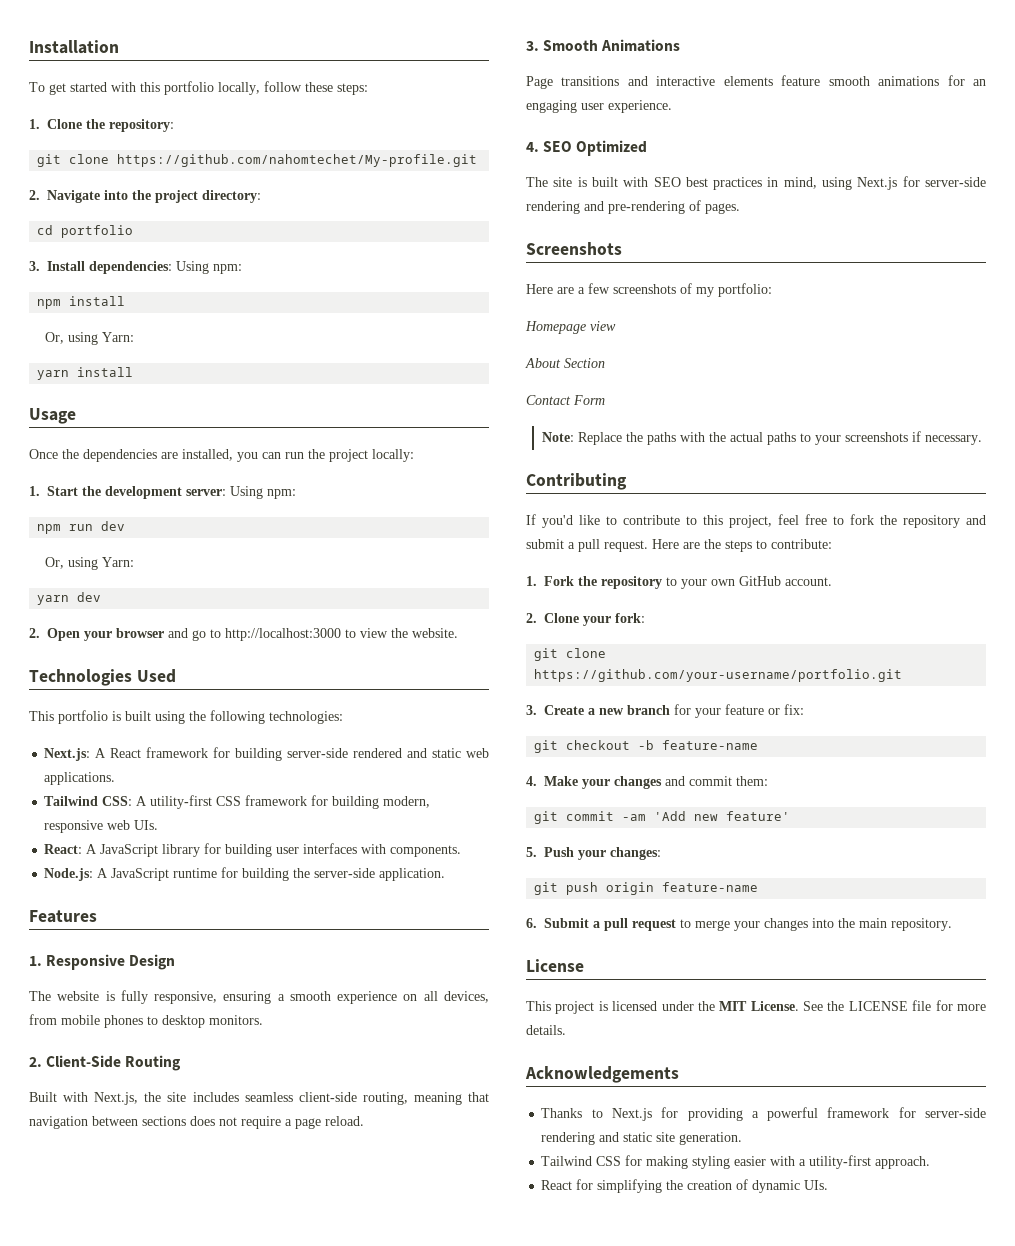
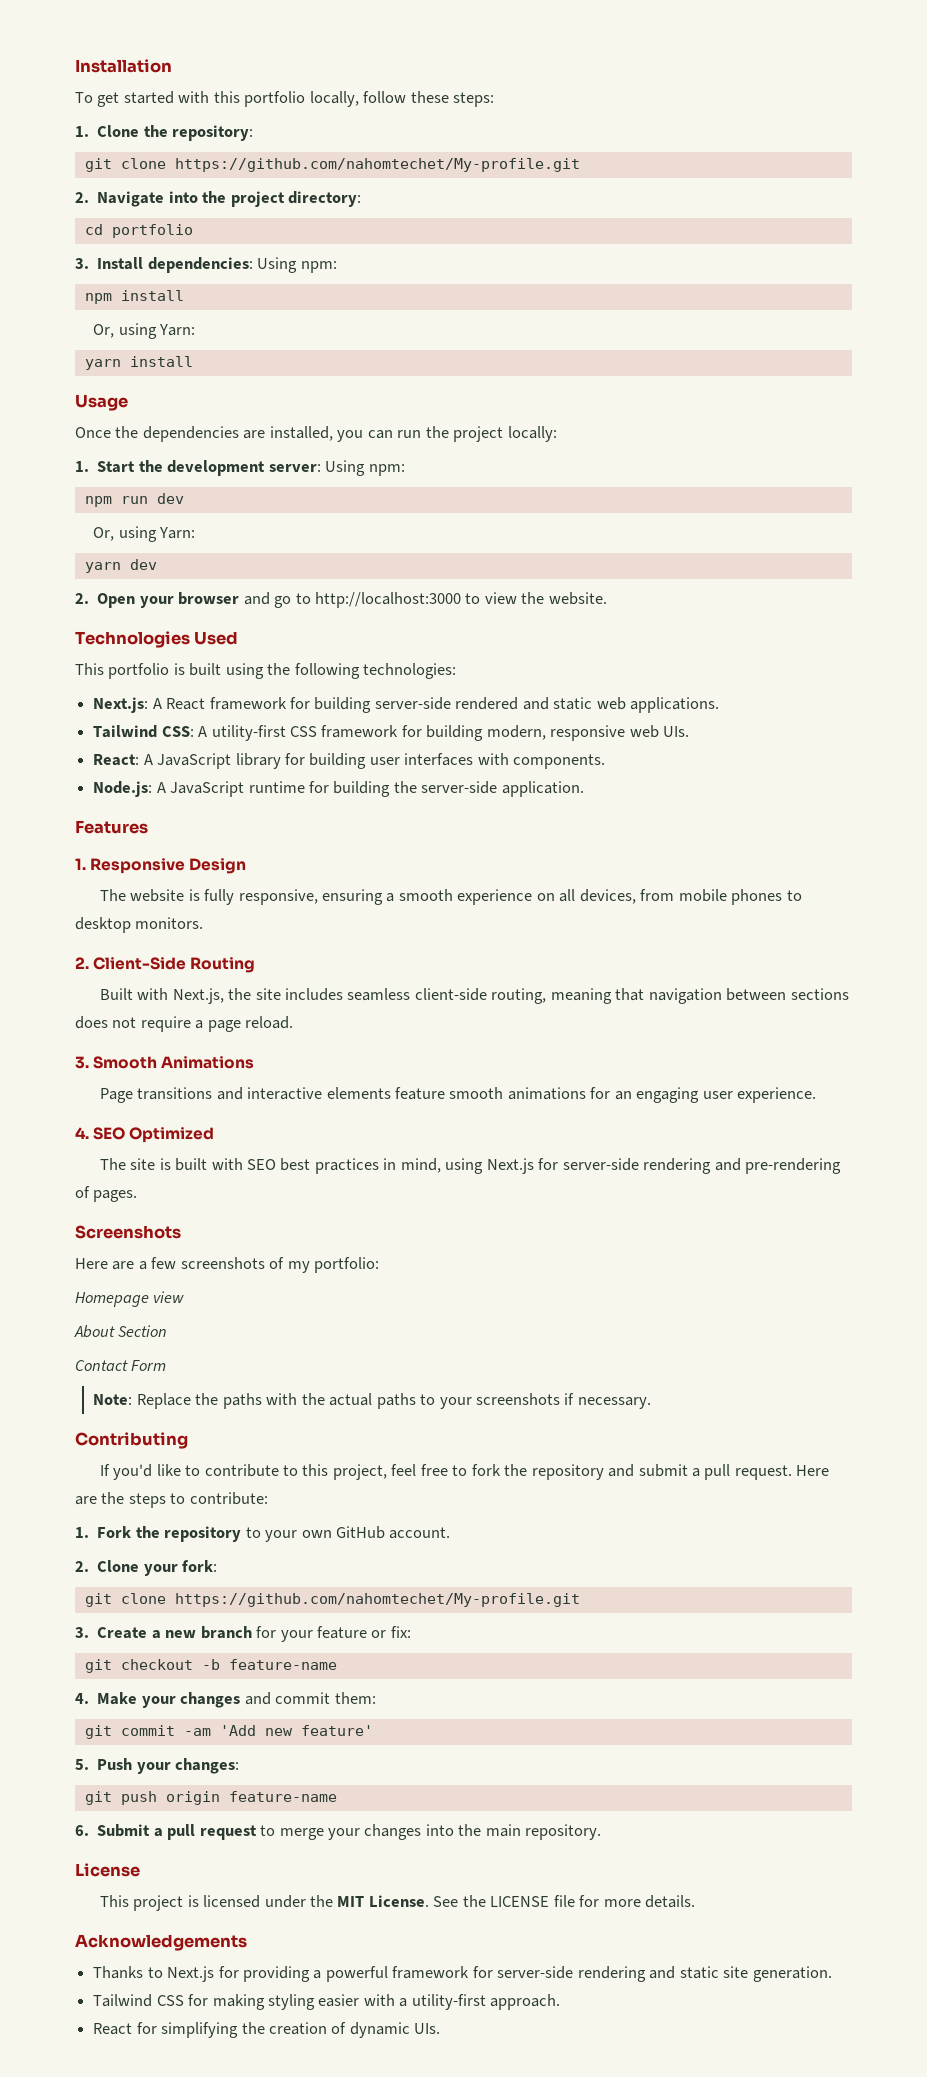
[534,669,903,682] https://github.com/your-username/portfolio.git -> [174,1593,580,1607] https://github.com/nahomtechet/My-profile.git

